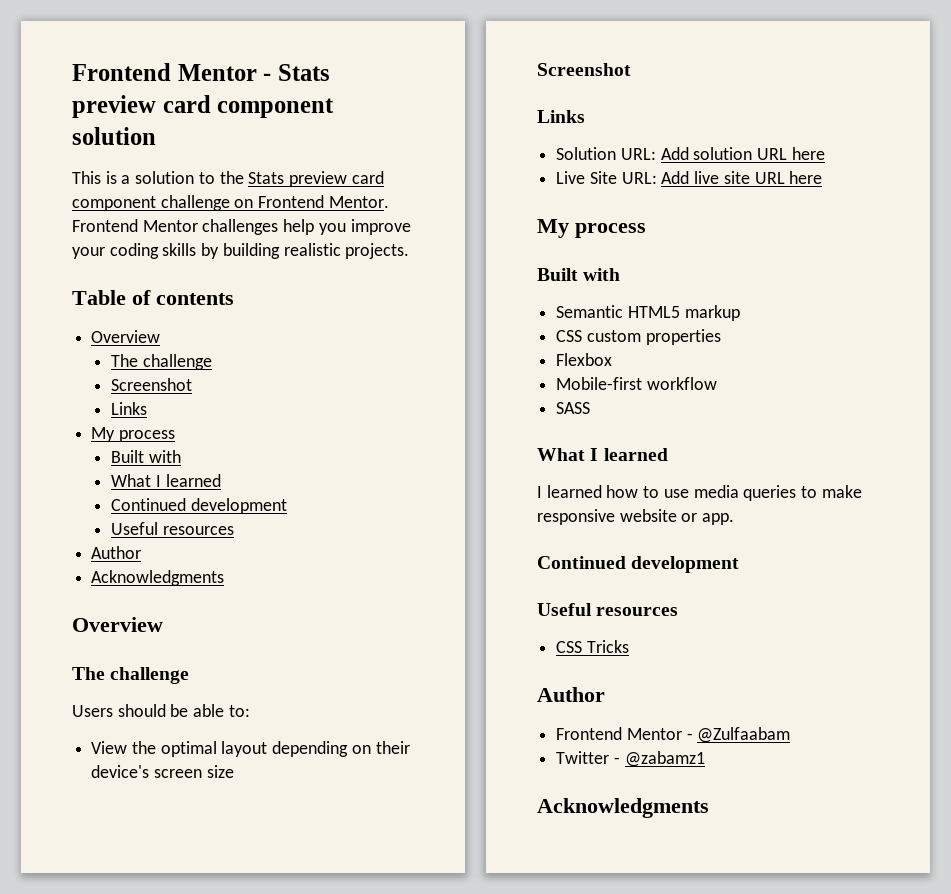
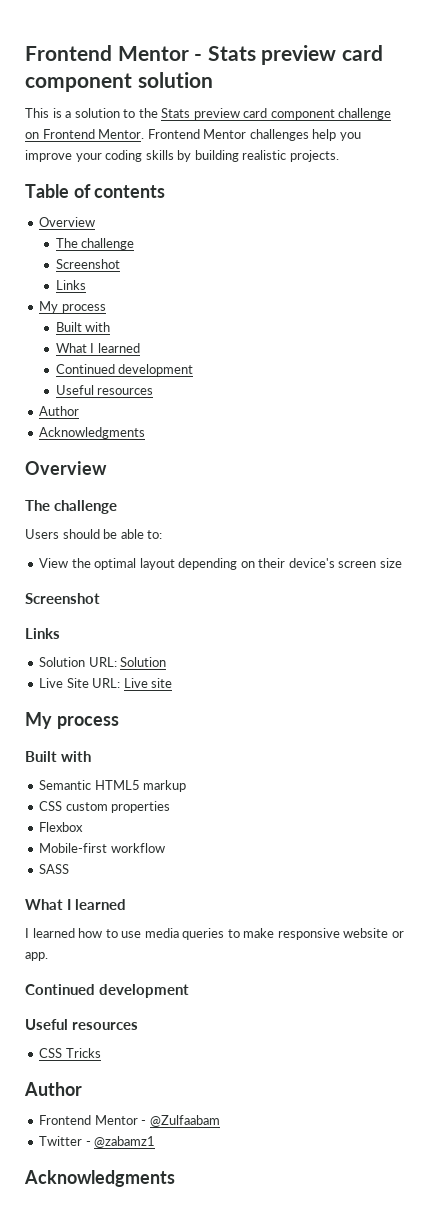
[660,147,825,160] Add solution URL here -> [120,657,167,667] Solution
[661,171,720,184] Add live -> [123,678,148,688] Live
[754,171,823,184] URL here -> (173, 683) none

